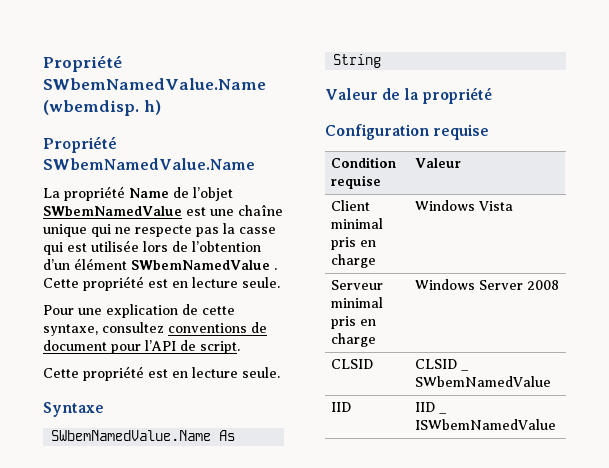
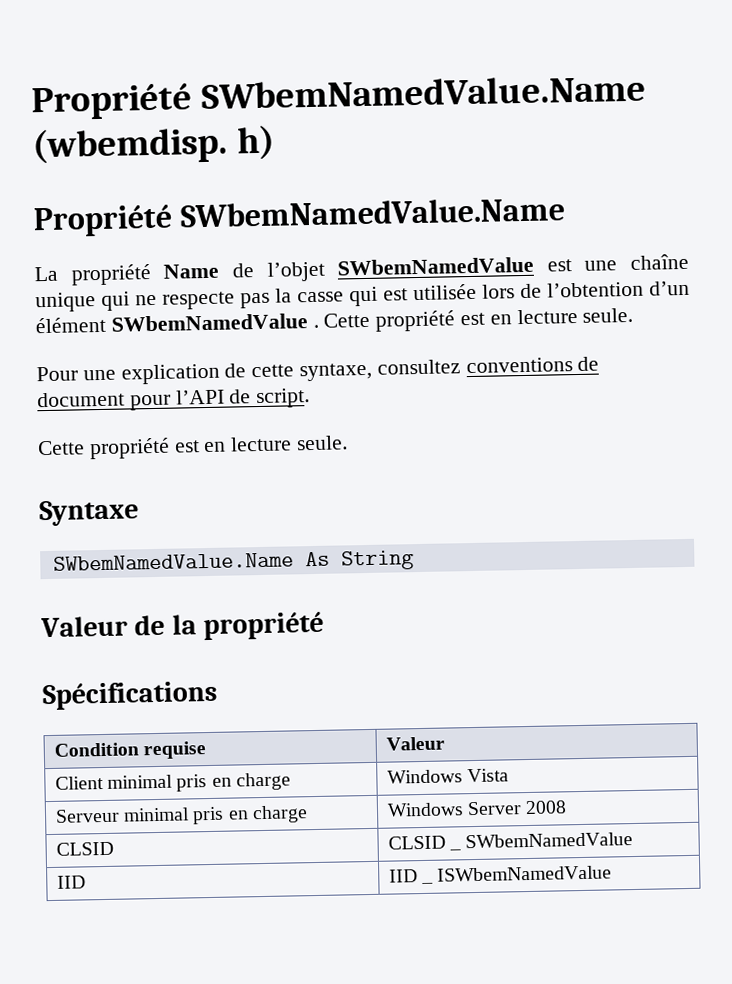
[325,124,490,140] Configuration requise -> [42,680,218,711] Spécifications

